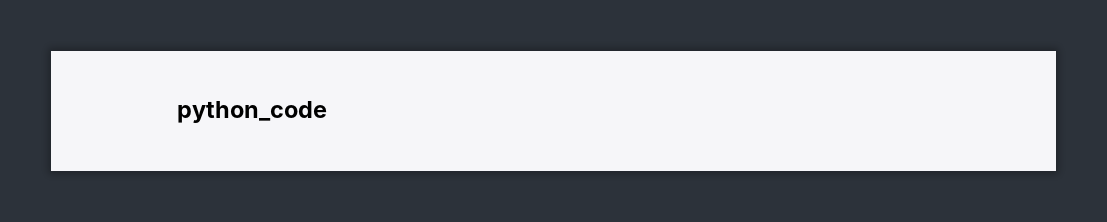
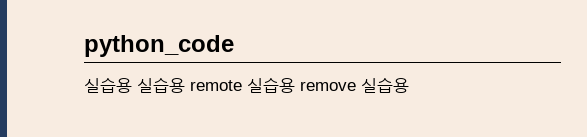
(327, 112) none -> [84,77,409,93] // 실습용 실습용 remote 실습용 remove 실습용

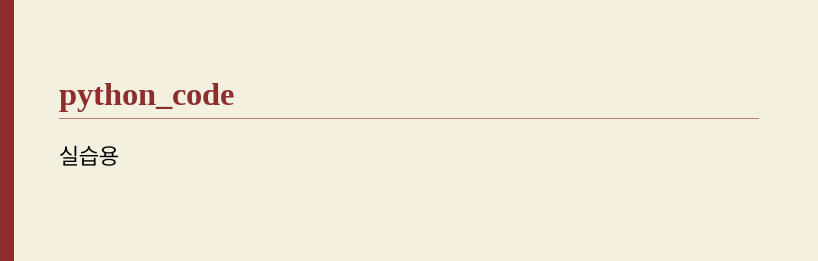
[137,77,409,93] 실습용 remote 실습용 remove 실습용 -> (119, 155) none

